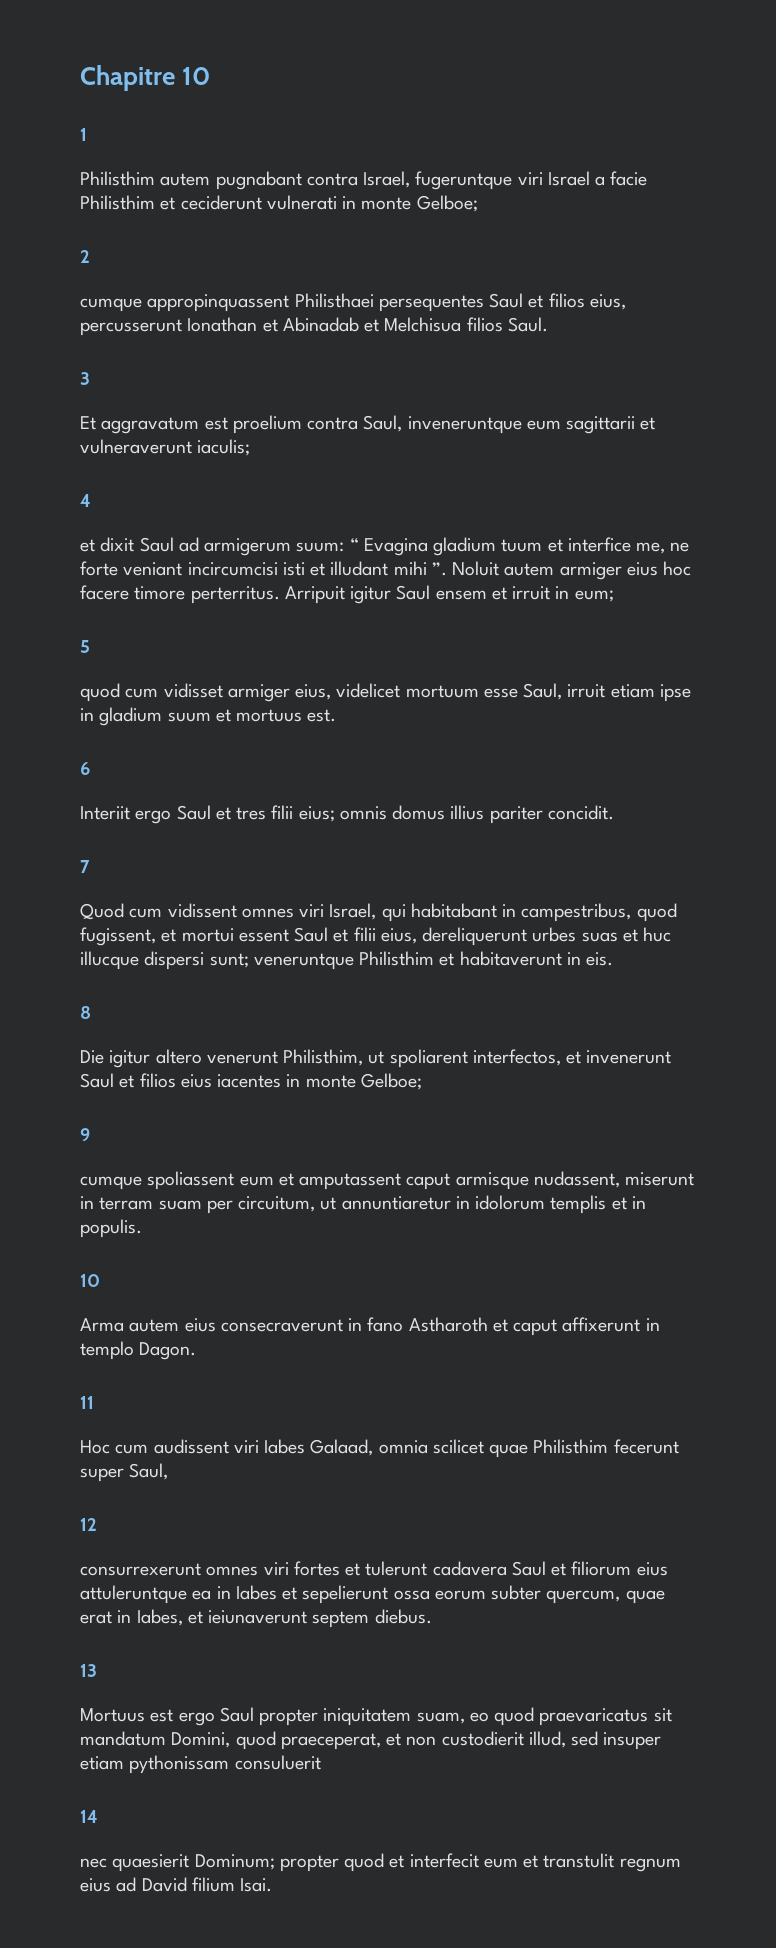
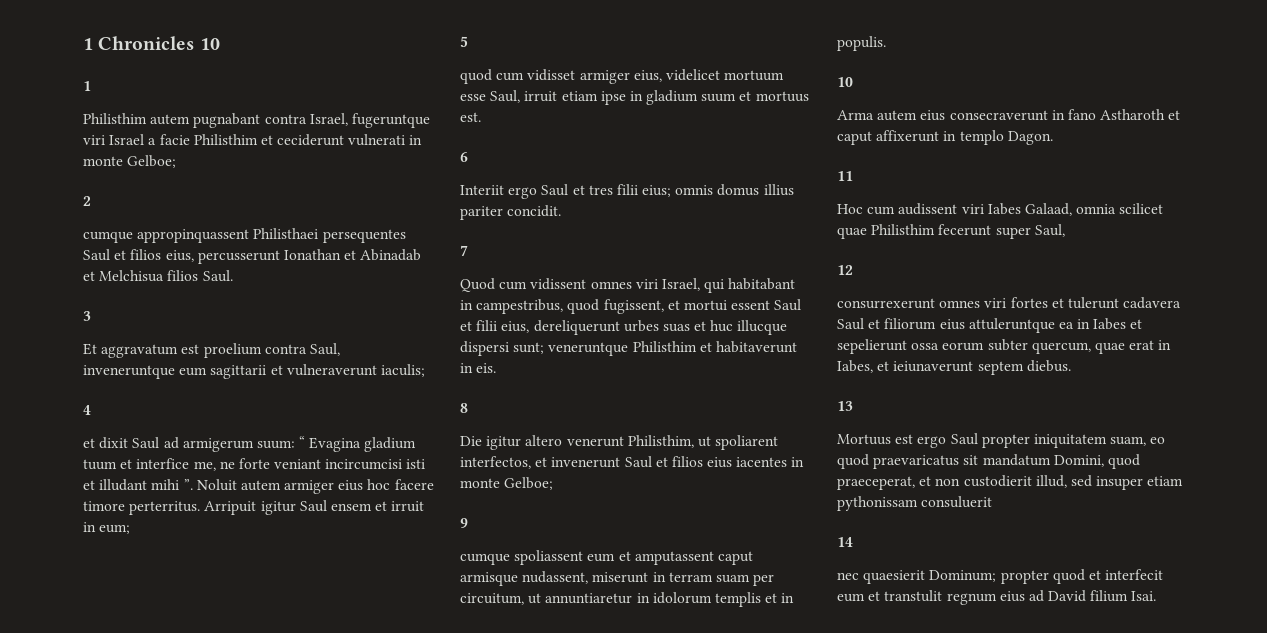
[80,65,175,91] Chapitre -> [83,36,195,50] 1 Chronicles

